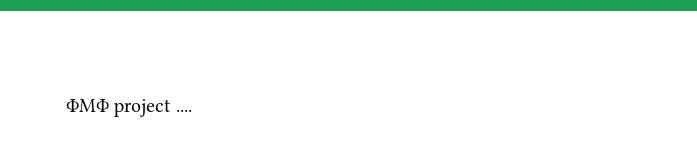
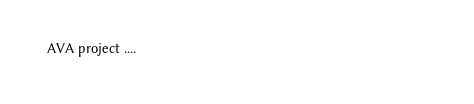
[66,99,109,112] ФМФ -> [47,43,74,53] AVA

